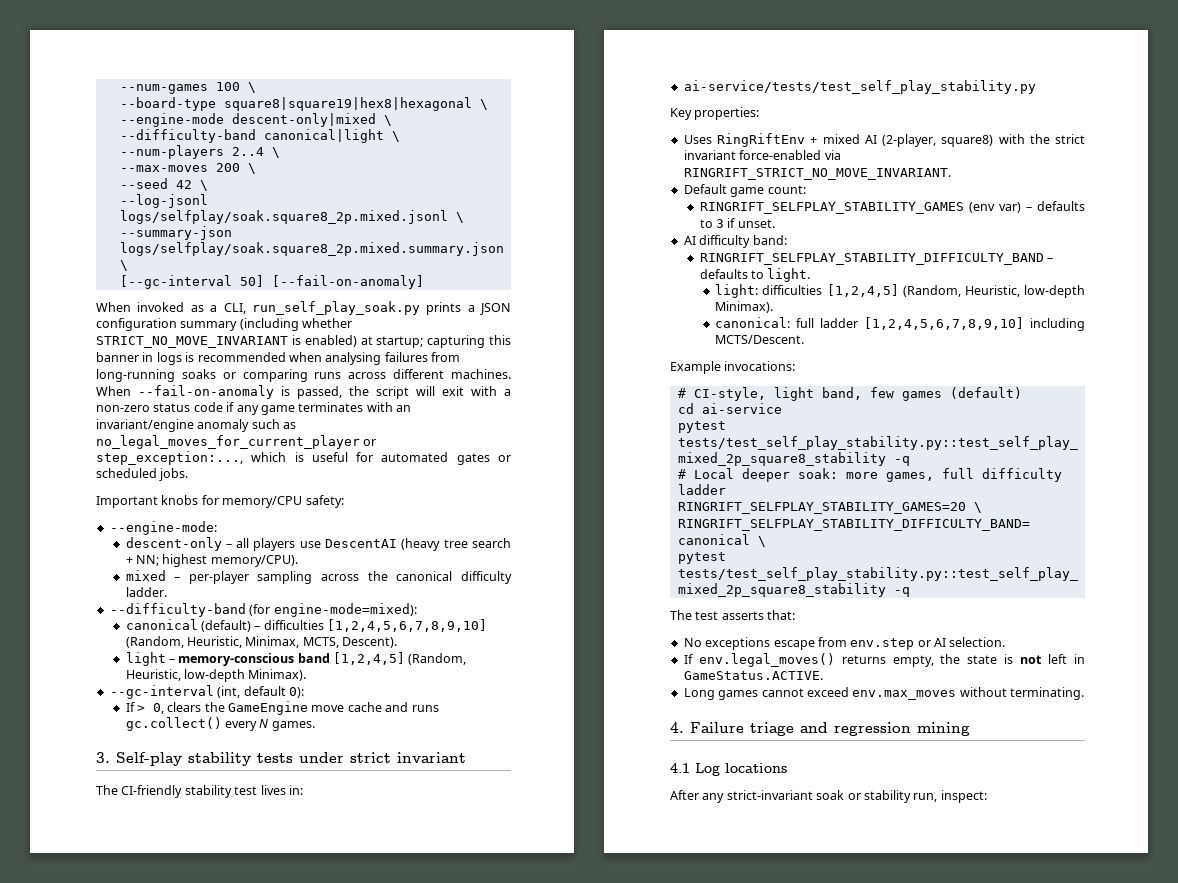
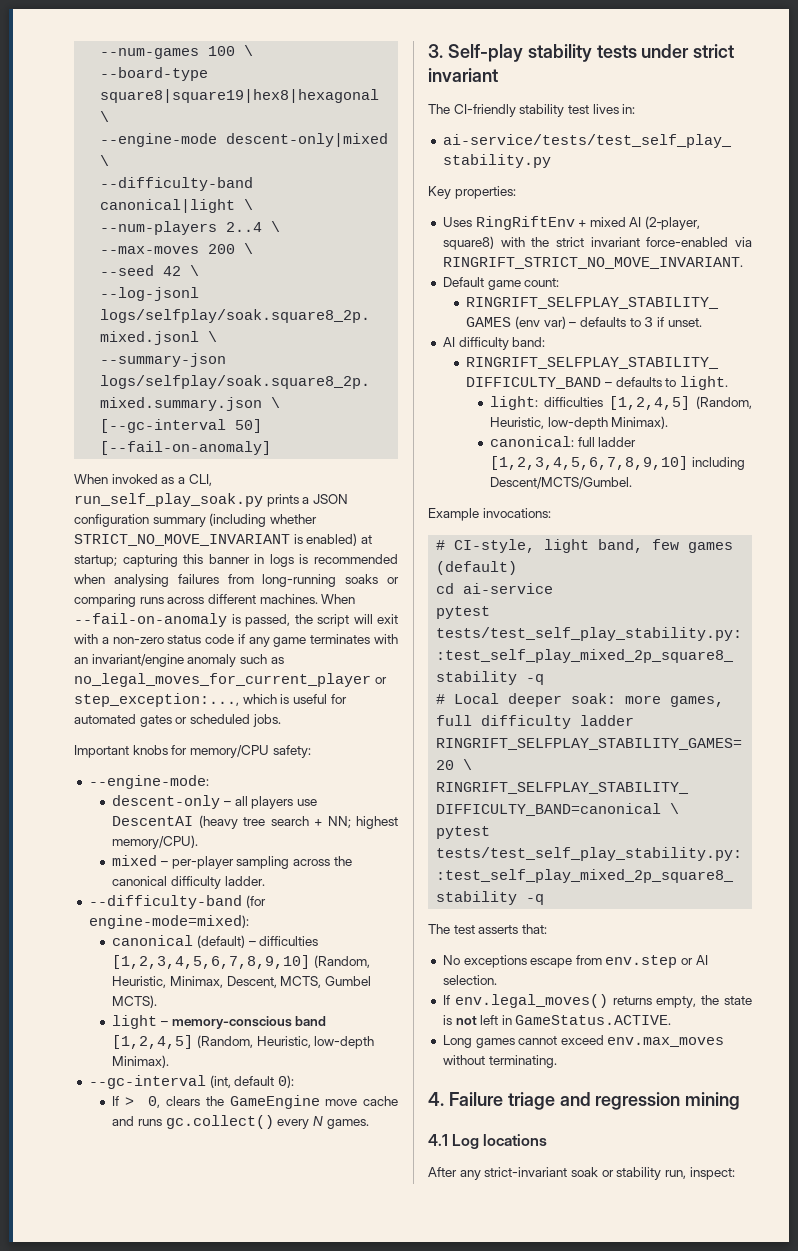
[327,619,488,632] [1,2,4,5,6,7,8,9,10] -> [112,955,311,969] [1,2,3,4,5,6,7,8,9,10]
[302,637,398,648] MCTS, Descent). -> [226,976,371,988] [112,995,158,1008] Descent, MCTS, Gumbel MCTS).
[864,317,1085,331] [715,335,805,344] [1,2,4,5,6,7,8,9,10] including MCTS/Descent. -> [489,456,745,470] [489,477,632,489] [1,2,3,4,5,6,7,8,9,10] including Descent/MCTS/Gumbel.

